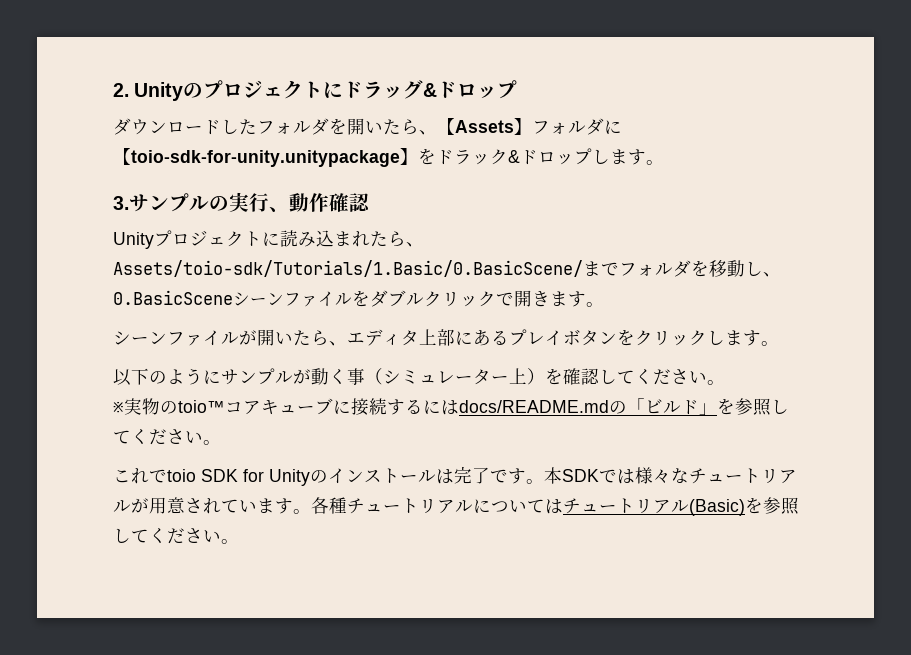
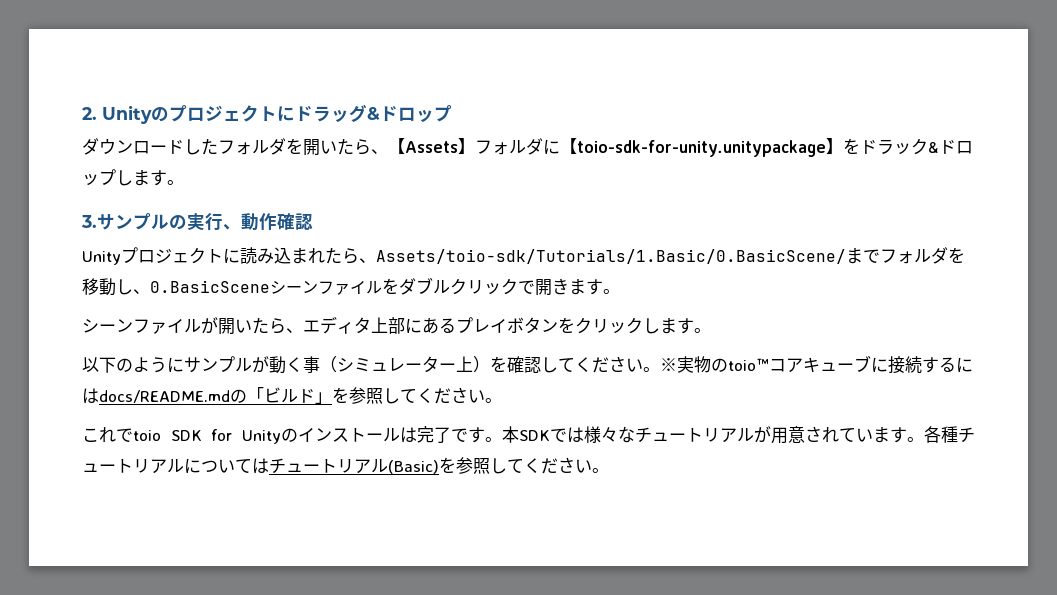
(725, 382) // -> (660, 369) none

